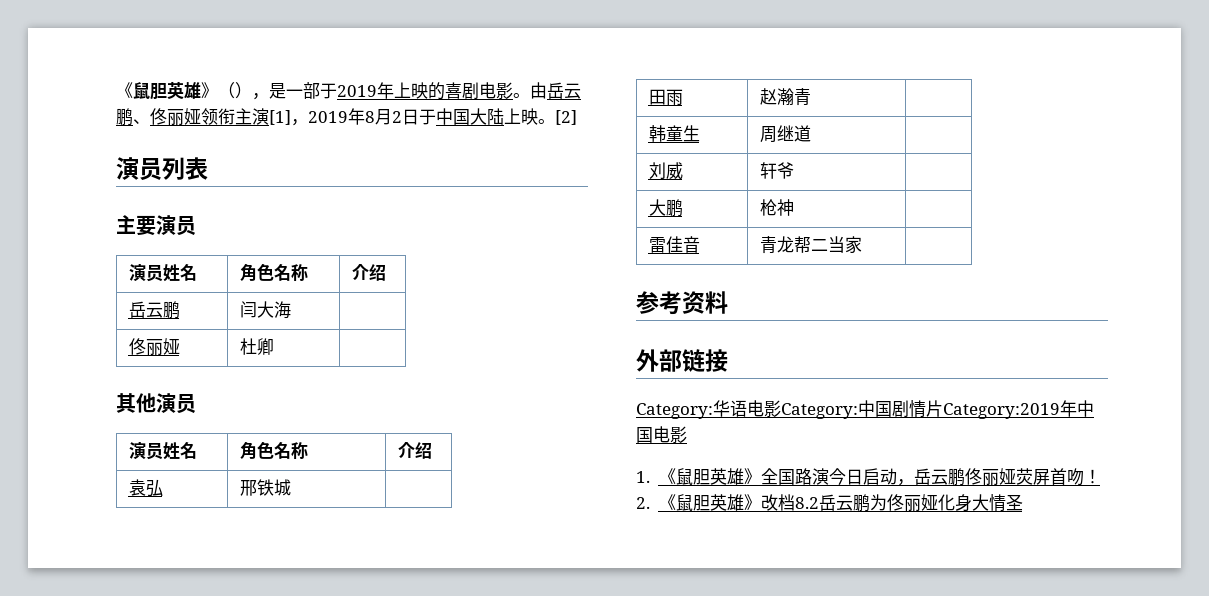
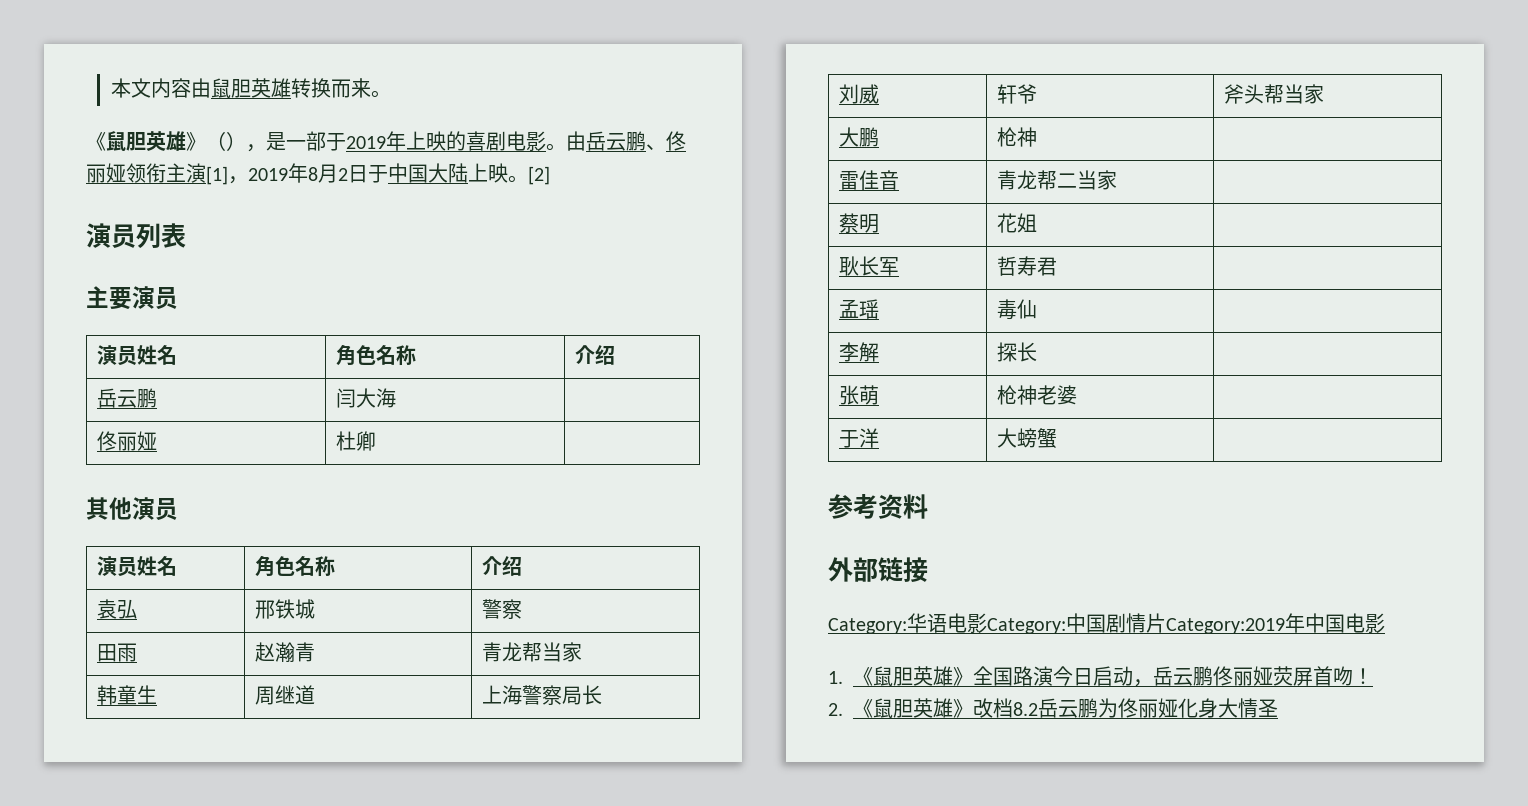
(116, 90) none -> [110,78,391,98] 本文内容由鼠胆英雄转换而来。 //
(291, 487) none -> [481,599,522,620] 警察
(811, 97) none -> [481,642,582,662] 青龙帮当家
(811, 133) none -> [481,685,602,706] 上海警察局长
(794, 170) none -> [1223,84,1324,104] 斧头帮当家
(862, 245) none -> [838,213,879,233] [996,213,1037,233] [838,256,899,276] [996,256,1057,276] [838,299,879,319] [996,299,1037,320] [838,342,879,362] [996,342,1037,362] [838,385,879,405] [996,385,1077,405] [838,428,879,448] [996,428,1057,448] // 蔡明 | 花姐 | // 耿长军 | 哲寿君 | // 孟瑶 | 毒仙 | // 李解 | 探长 | // 张萌 | 枪神老婆 | // 于洋 | 大螃蟹 |

